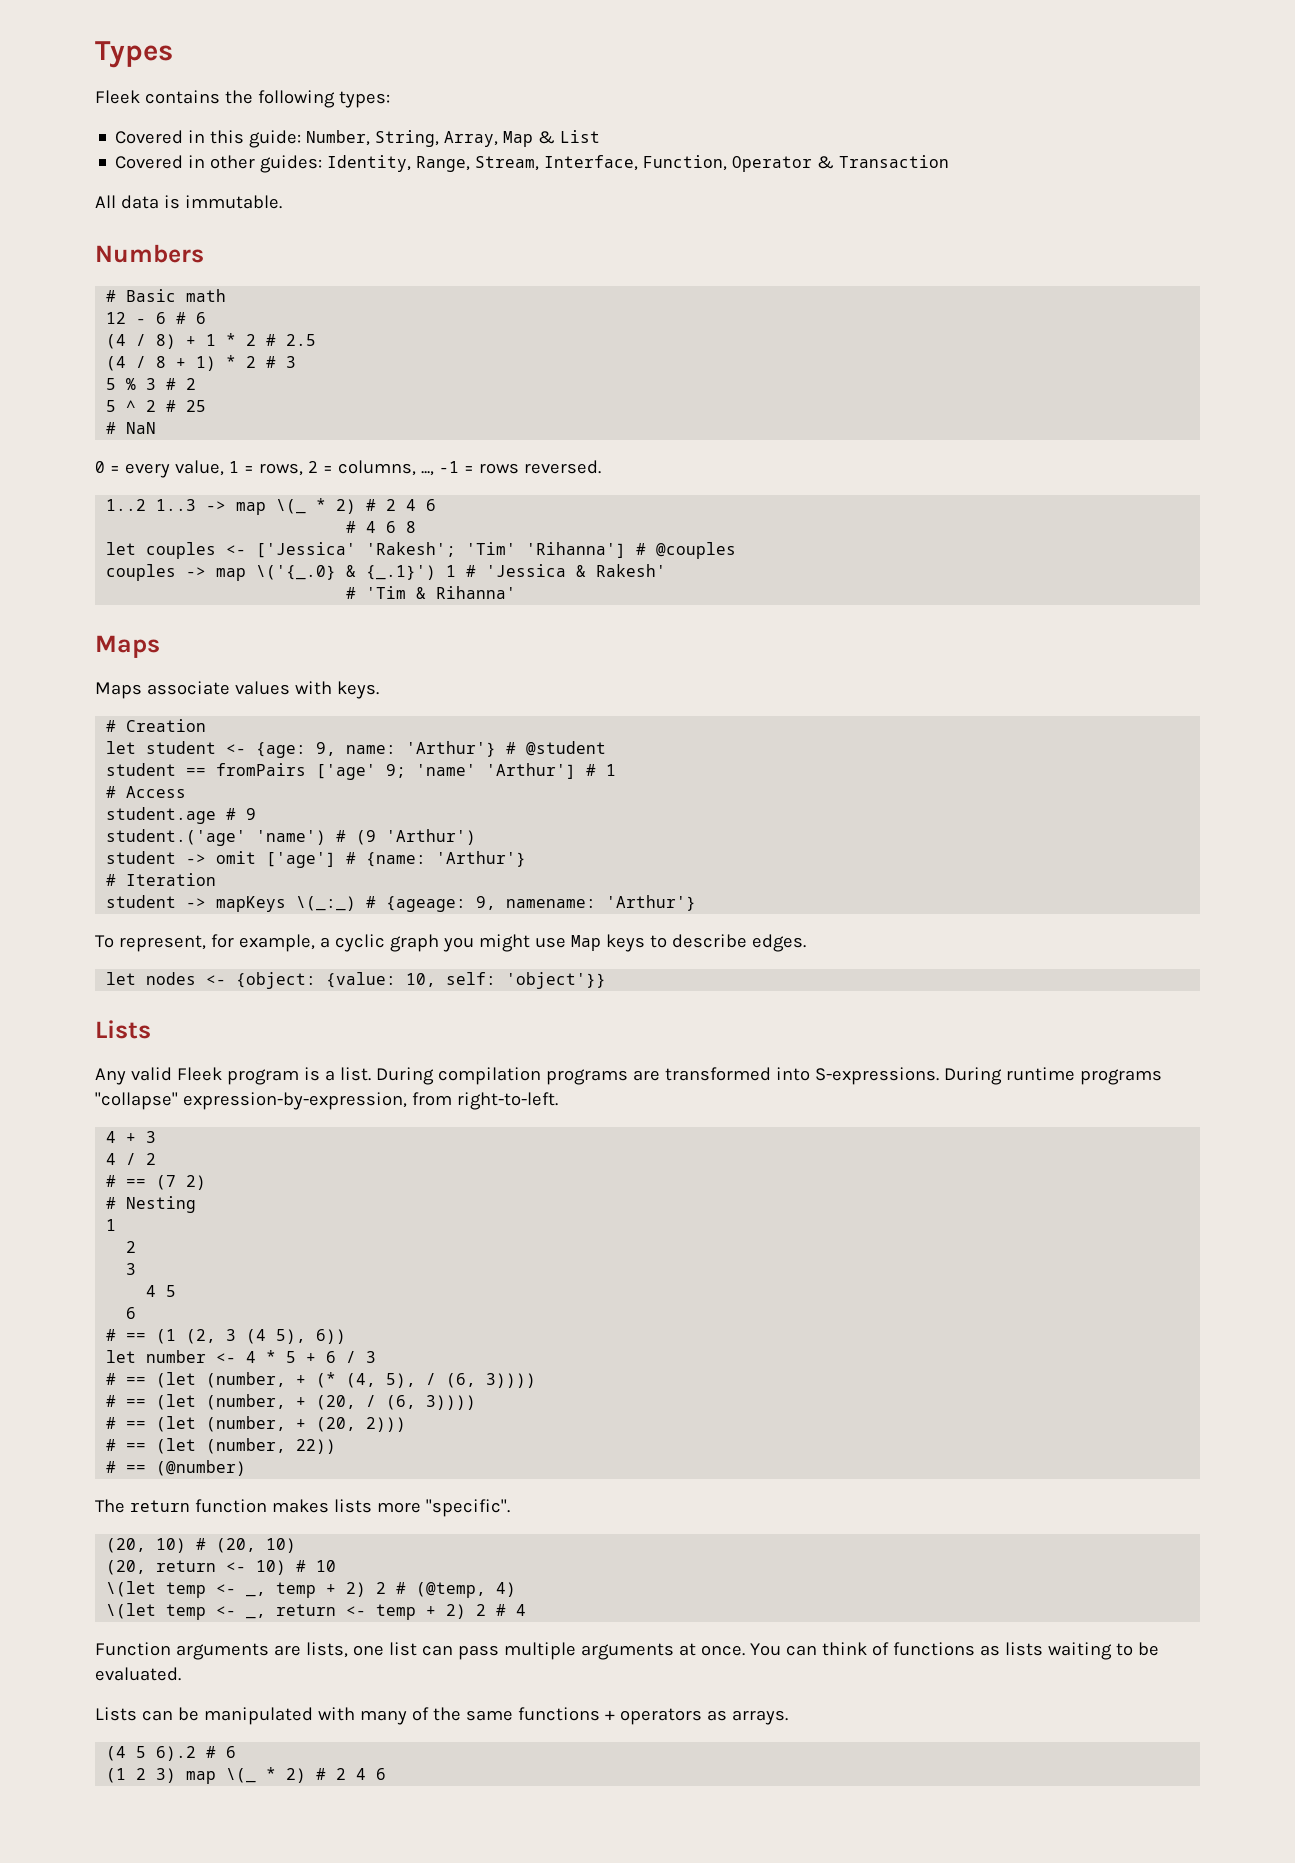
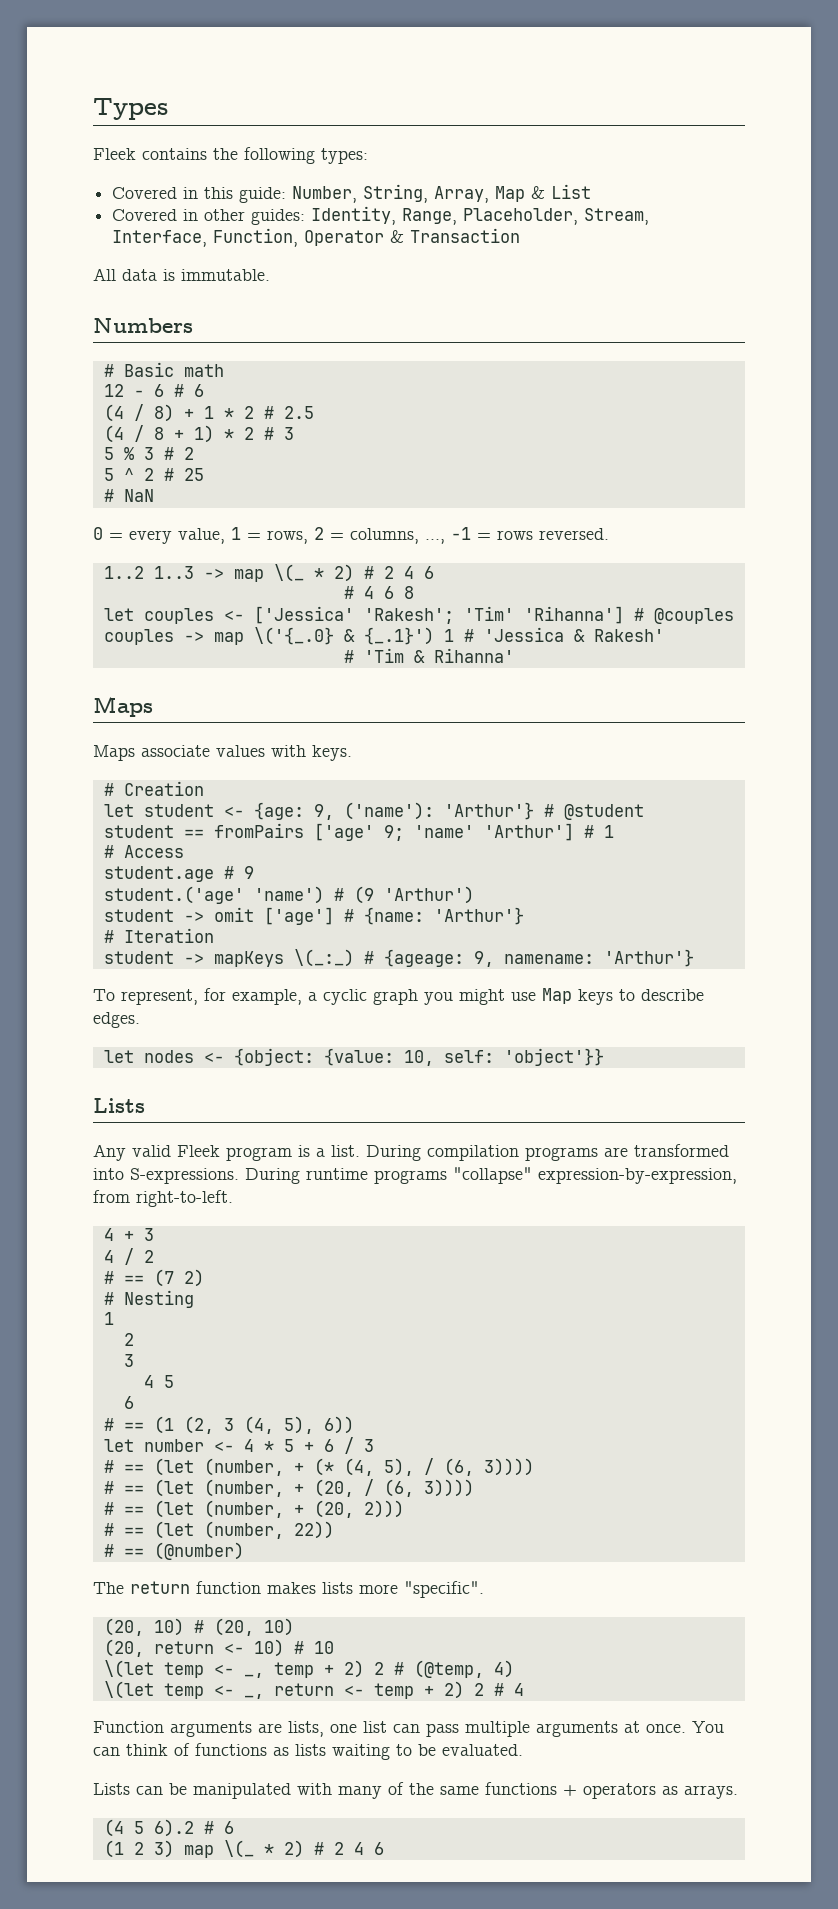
(471, 164) none -> [463,208,579,225] Placeholder,
[346,745,397,754] name: -> [343,802,434,820] ('name'):
[246,1329,267,1344] (4 -> [243,1416,274,1434] (4,

